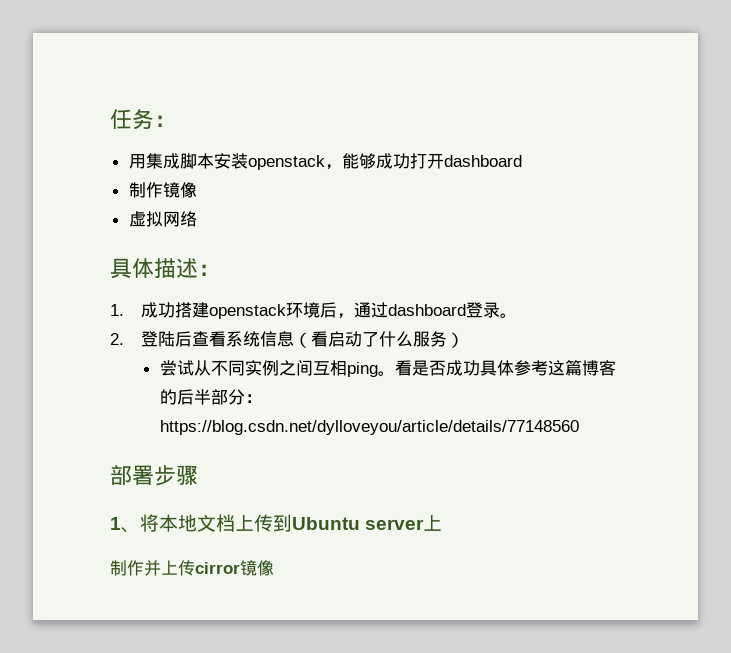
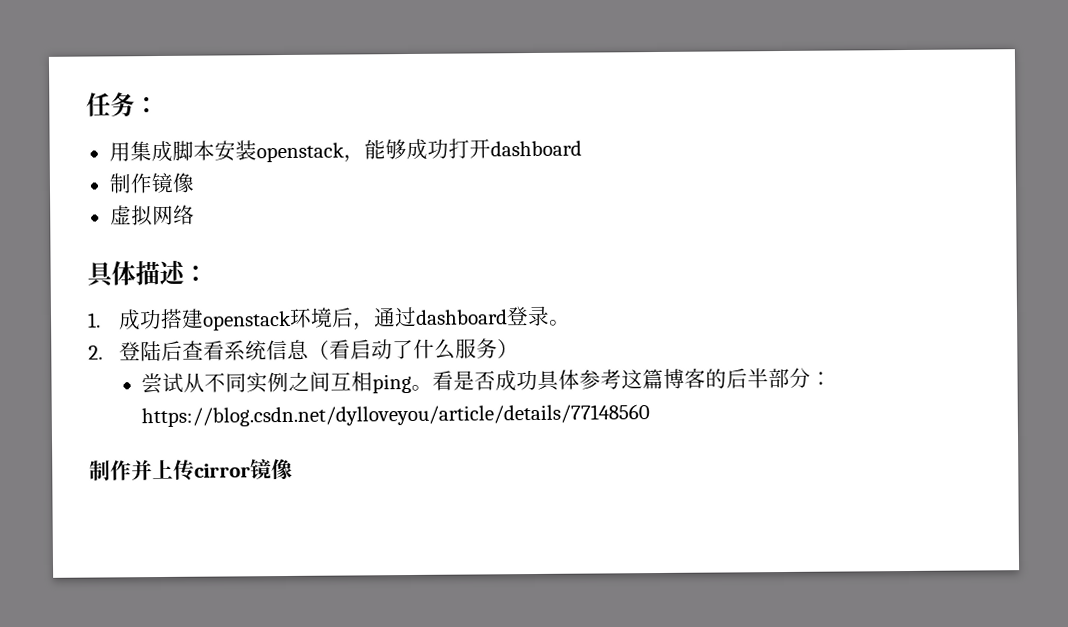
[110,465,198,486] [110,514,443,533] // 部署步骤 // 1、将本地文档上传到Ubuntu server上 -> (651, 416) none

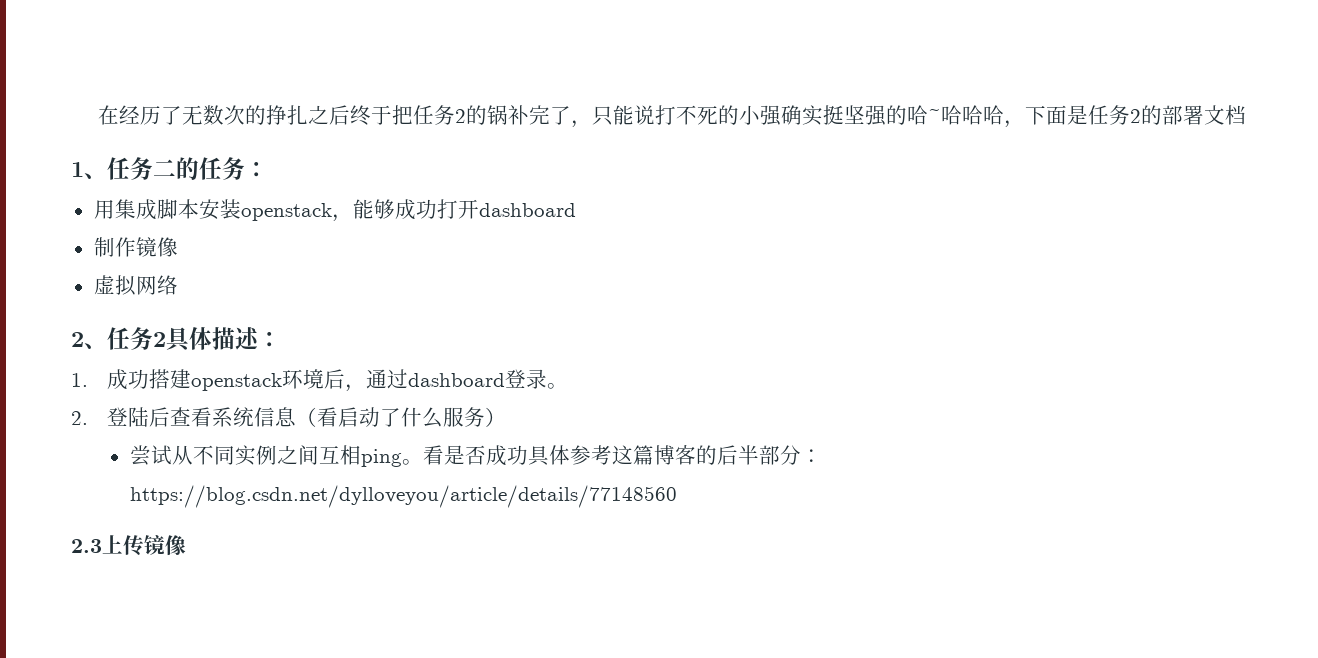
(86, 104) none -> [98,105,1247,128] [71,157,199,180] 在经历了无数次的挣扎之后终于把任务2的锅补完了，只能说打不死的小强确实挺坚强的哈~哈哈哈，下面是任务2的部署文档 // 1、任务二的
(195, 214) none -> [71,327,166,350] 2、任务2
[89,459,251,481] 制作并上传cirror -> [71,535,144,556] 2.3上传

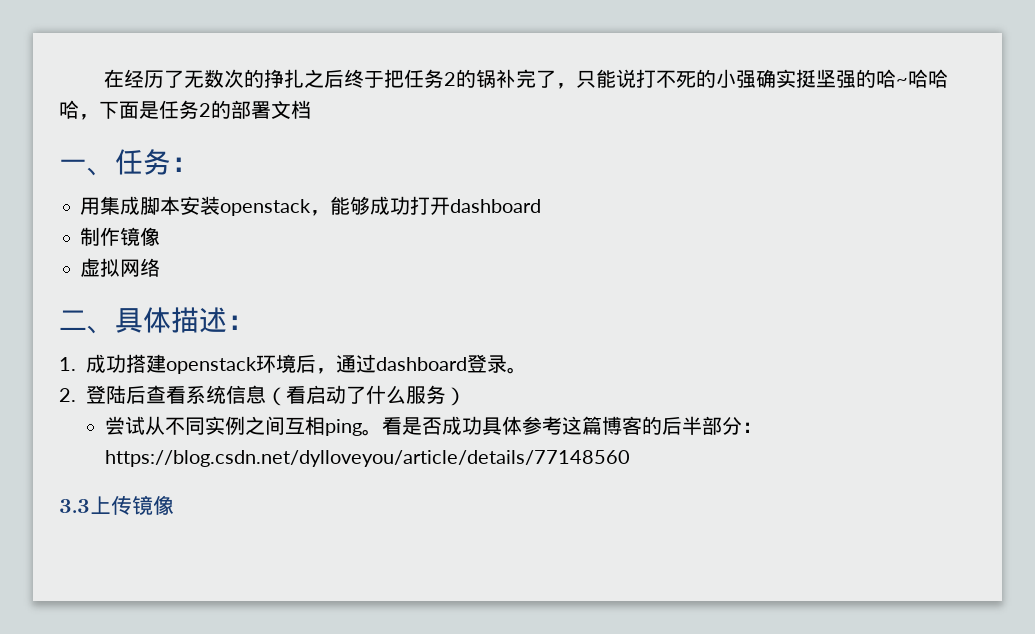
[71,157,199,180] 1、任务二的 -> [59,159,115,176] 一、
[71,327,166,350] 2、任务2 -> [59,310,115,334] 二、
[71,539,102,553] 2.3 -> [59,499,90,513] 3.3

